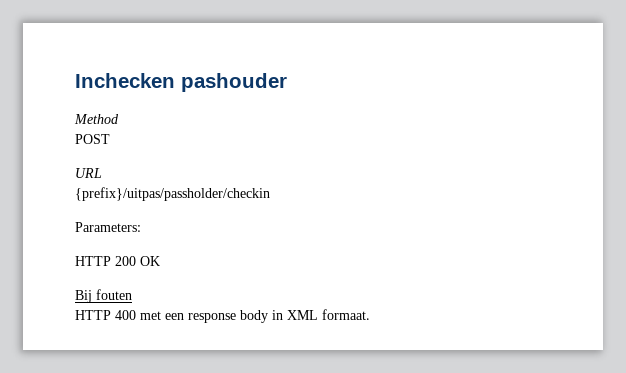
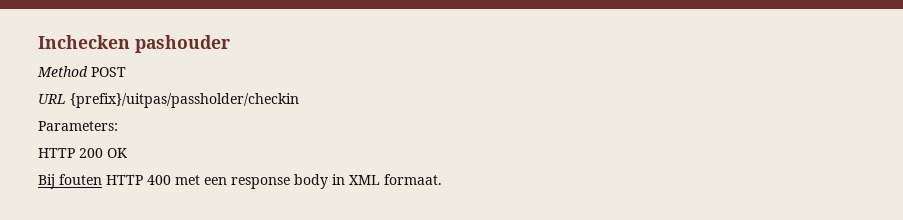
(119, 119) // -> (88, 71) none
(102, 173) // -> (66, 99) none
(132, 294) // -> (102, 179) none

